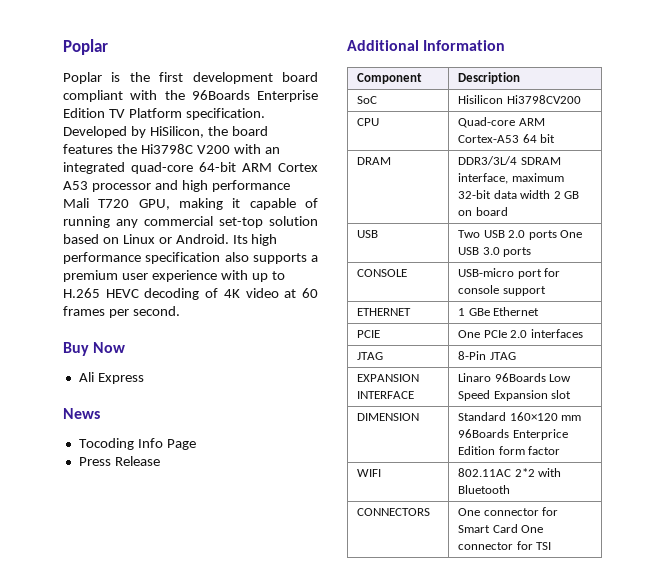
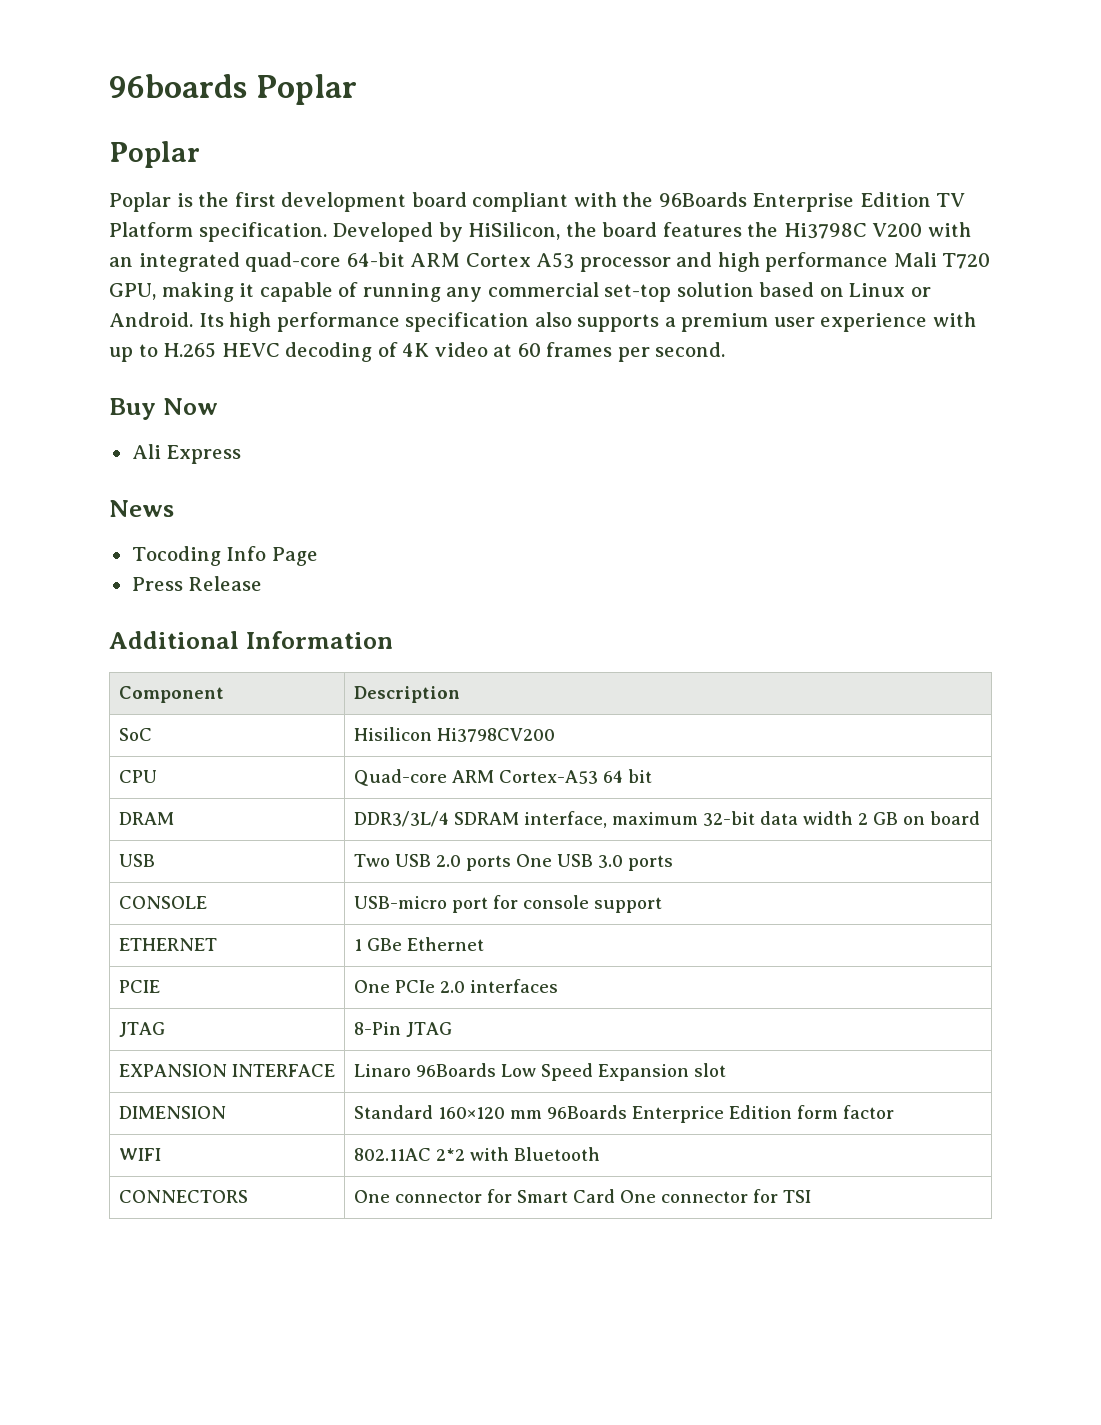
(63, 47) none -> [109,74,357,105] 96boards Poplar //

